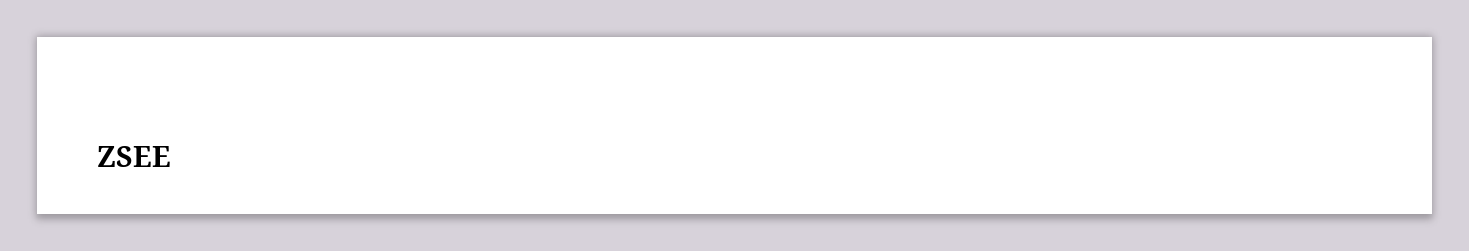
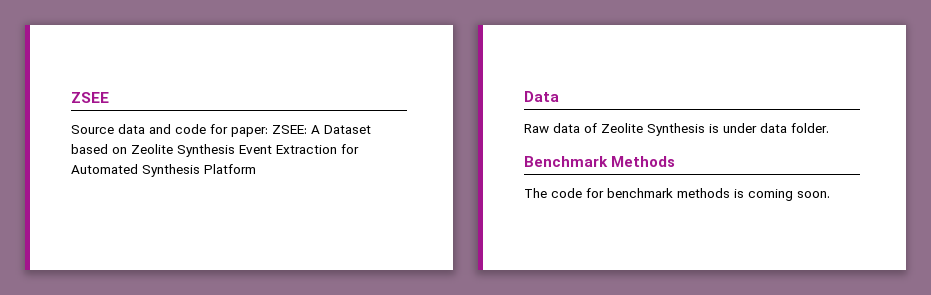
(171, 156) none -> [71,124,371,137] [71,144,359,157] [71,164,256,177] [524,91,559,102] [524,123,829,136] [524,156,676,167] [524,188,830,201] // Source data and code for paper: ZSEE: A Dataset based on Zeolite Synthesis Event Extraction for Automated Synthesis Platform // Data // Raw data of Zeolite Synthesis is under data folder. // Benchmark Methods // The code for benchmark methods is coming soon.

